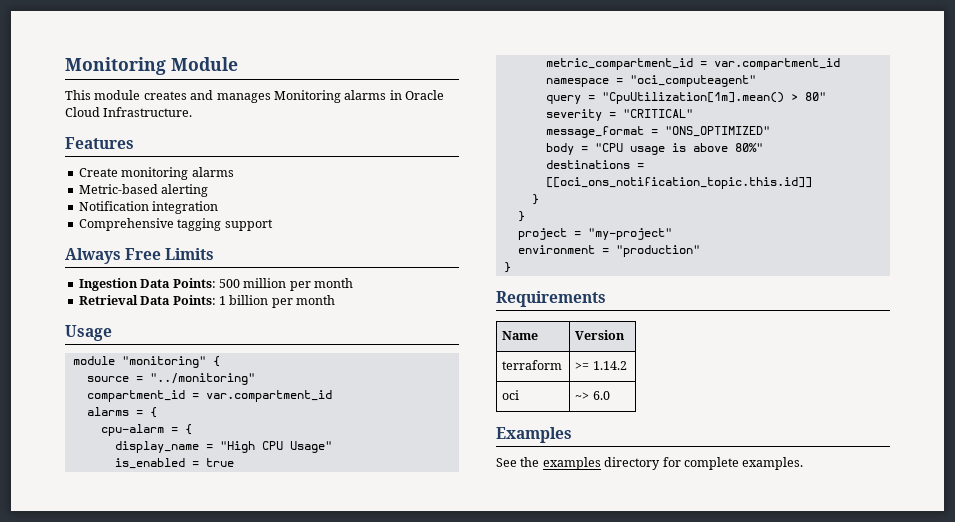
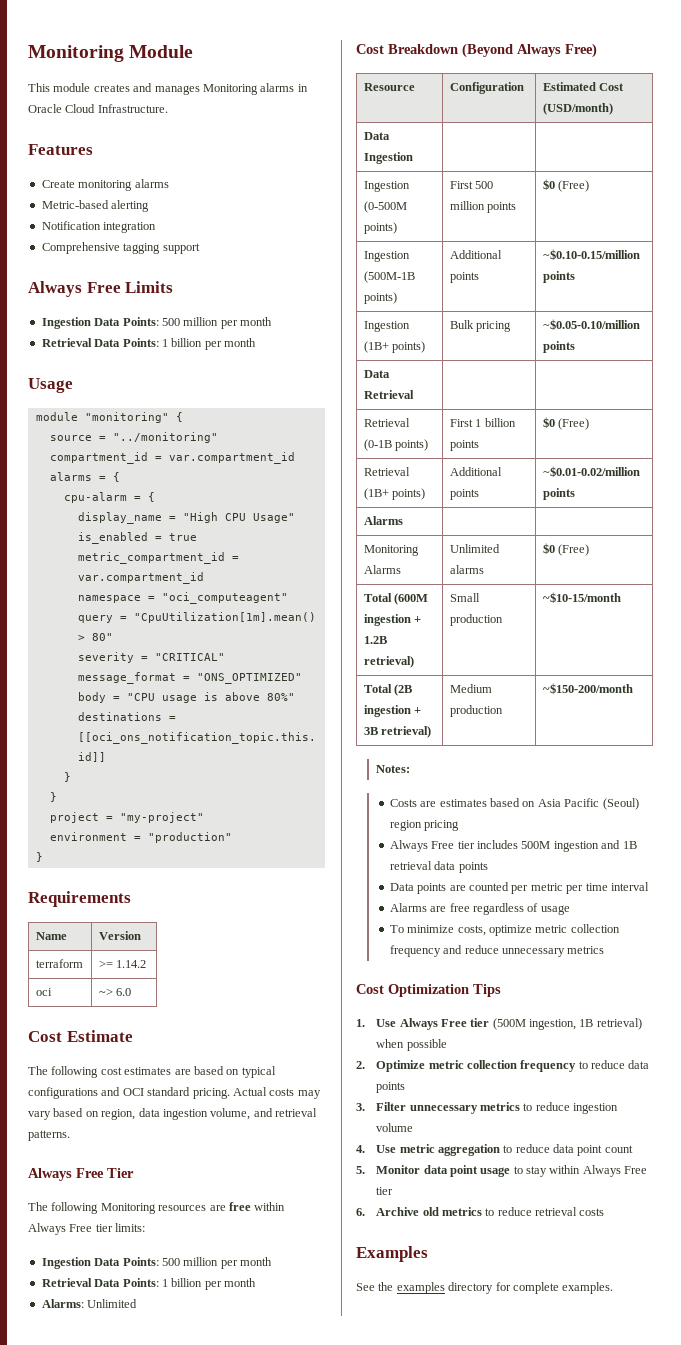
(610, 395) none -> [28,1030,133,1042] [28,1066,276,1078] [28,1087,321,1099] [28,1108,317,1120] [28,1130,70,1141] [28,1168,134,1181] [28,1202,286,1214] [28,1223,146,1235] [41,1257,272,1269] [41,1278,256,1290] [41,1299,138,1308] [356,43,597,58] [363,83,415,91] [449,82,524,94] [542,82,625,91] [542,103,613,115] [363,132,390,140] [363,152,413,164] [363,181,410,192] [363,201,407,213] [363,222,397,234] [449,181,494,189] [449,201,517,213] [542,179,590,192] [363,251,410,262] [363,271,415,283] [363,292,397,304] [449,250,502,259] [449,272,479,283] [542,249,640,260] [542,271,575,283] [363,321,410,332] [363,341,426,353] [449,320,512,332] [542,319,640,330] [542,341,575,353] [363,370,390,378] [363,390,414,399] [363,418,410,427] [363,439,429,451] [449,418,516,427] [449,440,479,451] [542,417,590,430] [363,467,410,476] [363,488,426,500] [449,467,502,476] [449,489,479,500] [542,466,640,477] [542,488,575,500] [363,516,403,525] [363,545,419,556] [363,565,401,574] [449,544,500,553] [449,565,484,574] [542,543,590,556] [363,593,429,605] [363,614,422,626] [363,636,387,644] [363,656,414,668] [449,593,480,602] [449,614,503,626] [542,592,621,603] [363,684,413,696] [363,705,422,717] [363,726,432,738] [449,684,492,693] [449,705,503,717] [542,683,633,694] [376,765,411,773] [389,798,639,810] [389,820,460,831] [389,840,637,852] [389,861,488,873] [389,882,649,894] [389,903,570,915] [389,924,620,936] [389,945,605,957] [356,984,501,997] [356,1018,642,1030] [376,1039,447,1051] [356,1060,650,1072] [376,1082,406,1093] [356,1102,619,1114] [376,1123,414,1132] [356,1144,633,1156] [356,1165,648,1177] [376,1187,394,1195] [356,1207,605,1216] // Cost Estimate // The following cost estimates are based on typical configurations and OCI standard pricing. Actual costs may vary based on region, data ingestion volume, and retrieval patterns. // Always Free Tier // The following Monitoring resources are free within Always Free tier limits: // Ingestion Data Points: 500 million per month // Retrieval Data Points: 1 billion per month // Alarms: Unlimited // Cost Breakdown (Beyond Always Free) // Resource | Configuration | Estimated Cost (USD/month) // Data Ingestion | | // Ingestion (0-500M points) | First 500 million points | $0 (Free) // Ingestion (500M-1B points) | Additional points | ~$0.10-0.15/million points // Ingestion (1B+ points) | Bulk pricing | ~$0.05-0.10/million points // Data Retrieval | | // Retrieval (0-1B points) | First 1 billion points | $0 (Free) // Retrieval (1B+ points) | Additional points | ~$0.01-0.02/million points // Alarms | | // Monitoring Alarms | Unlimited alarms | $0 (Free) // Total (600M ingestion + 1.2B retrieval) | Small production | ~$10-15/month // Total (2B ingestion + 3B retrieval) | Medium production | ~$150-200/month // Notes: // Costs are estimates based on Asia Pacific (Seoul) region pricing // Always Free tier includes 500M ingestion and 1B retrieval data points // Data points are counted per metric per time interval // Alarms are free regardless of usage // To minimize costs, optimize metric collection frequency and reduce unnecessary metrics // Cost Optimization Tips // 1. Use Always Free tier (500M ingestion, 1B retrieval) when possible // 2. Optimize metric collection frequency to reduce data points // 3. Filter unnecessary metrics to reduce ingestion volume // 4. Use metric aggregation to reduce data point count // 5. Monitor data point usage to stay within Always Free tier // 6. Archive old metrics to reduce retrieval costs

